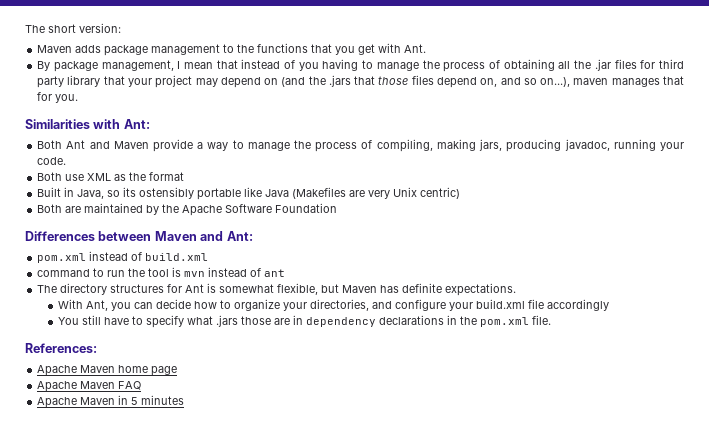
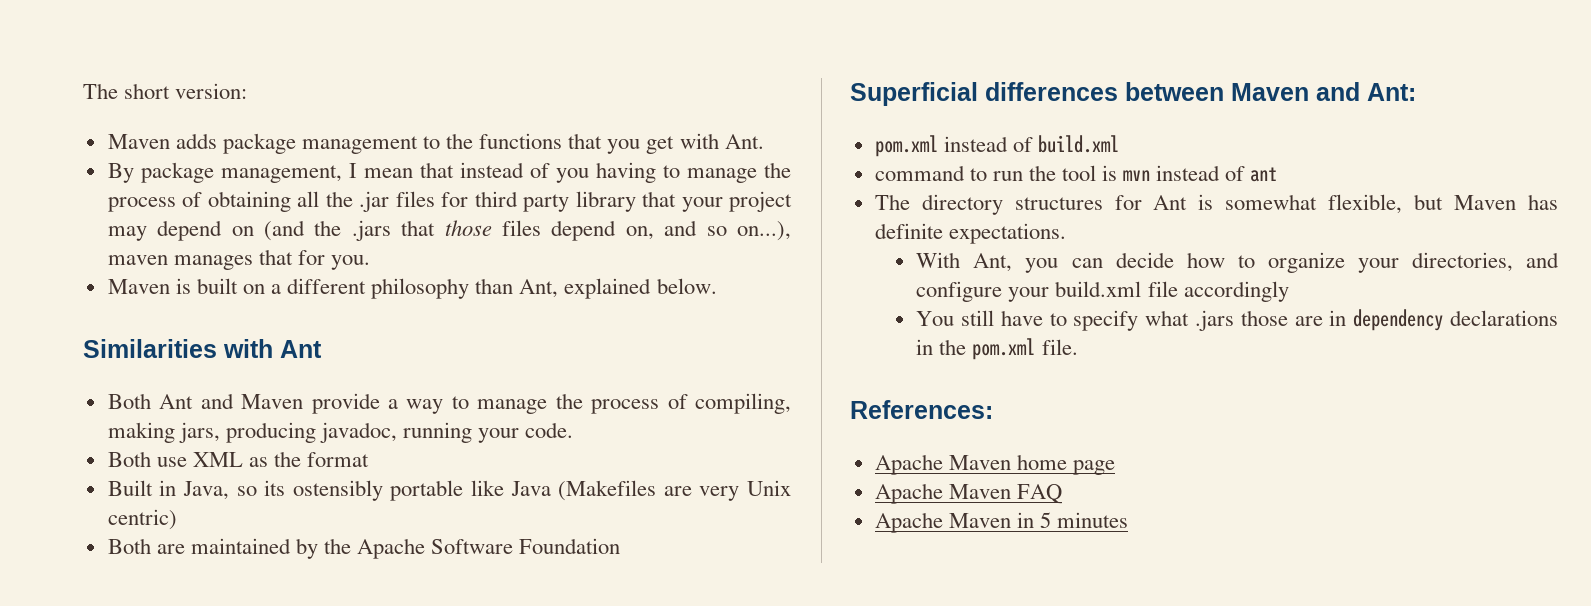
(79, 98) none -> [107,278,717,299] // Maven is built on a different philosophy than Ant, explained below.
[123,119,150,129] Ant: -> [280,340,322,358] Ant
[25,231,95,241] Differences -> [850,82,1118,106] Superficial differences

